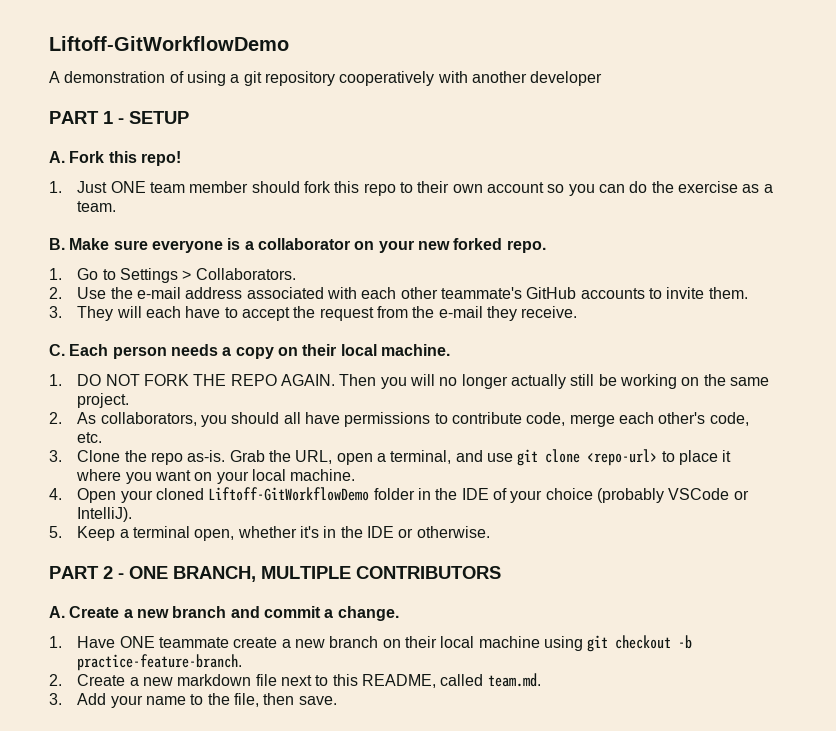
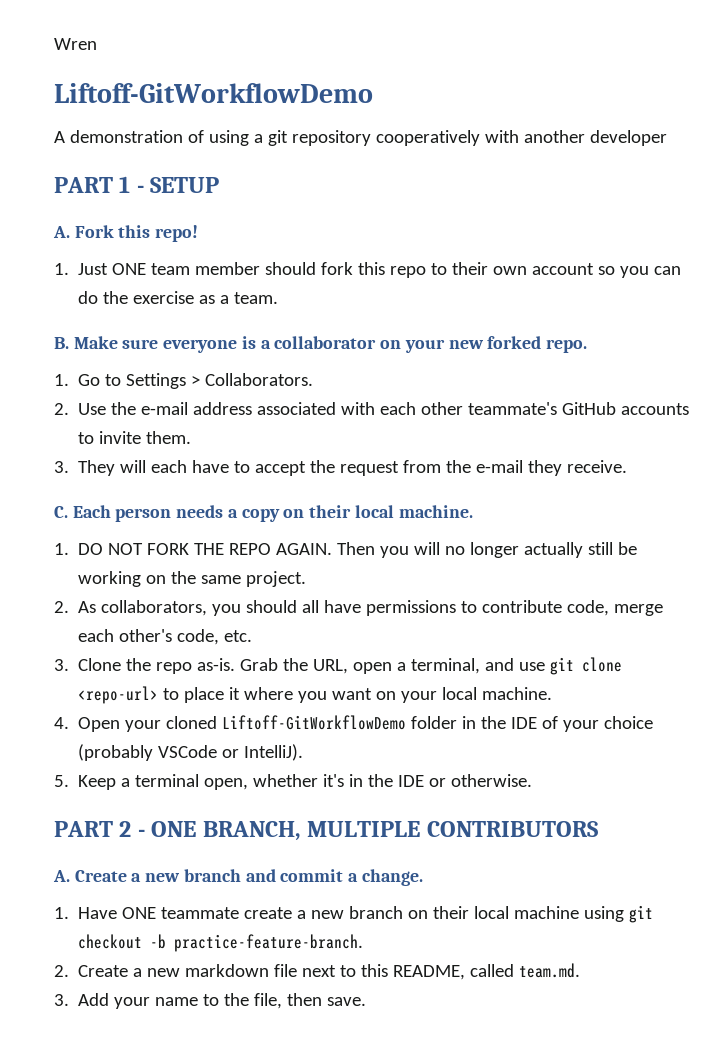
(49, 43) none -> [54,38,97,50] Wren //

